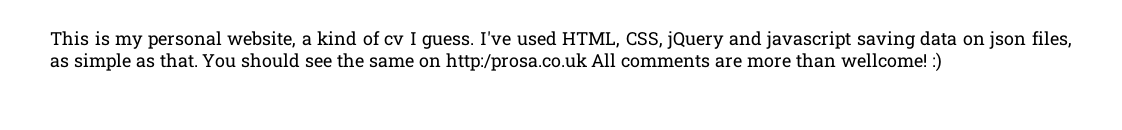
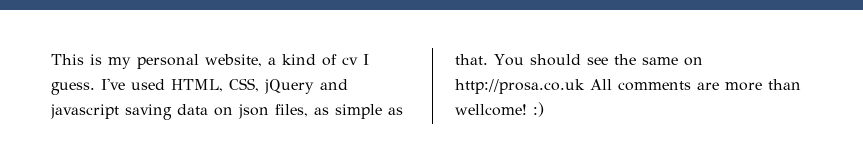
[445,53,587,71] http:/prosa.co.uk -> [455,79,585,94] http://prosa.co.uk

